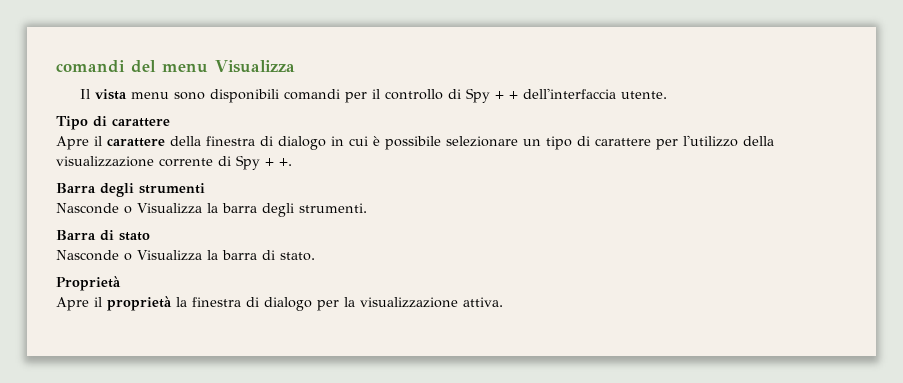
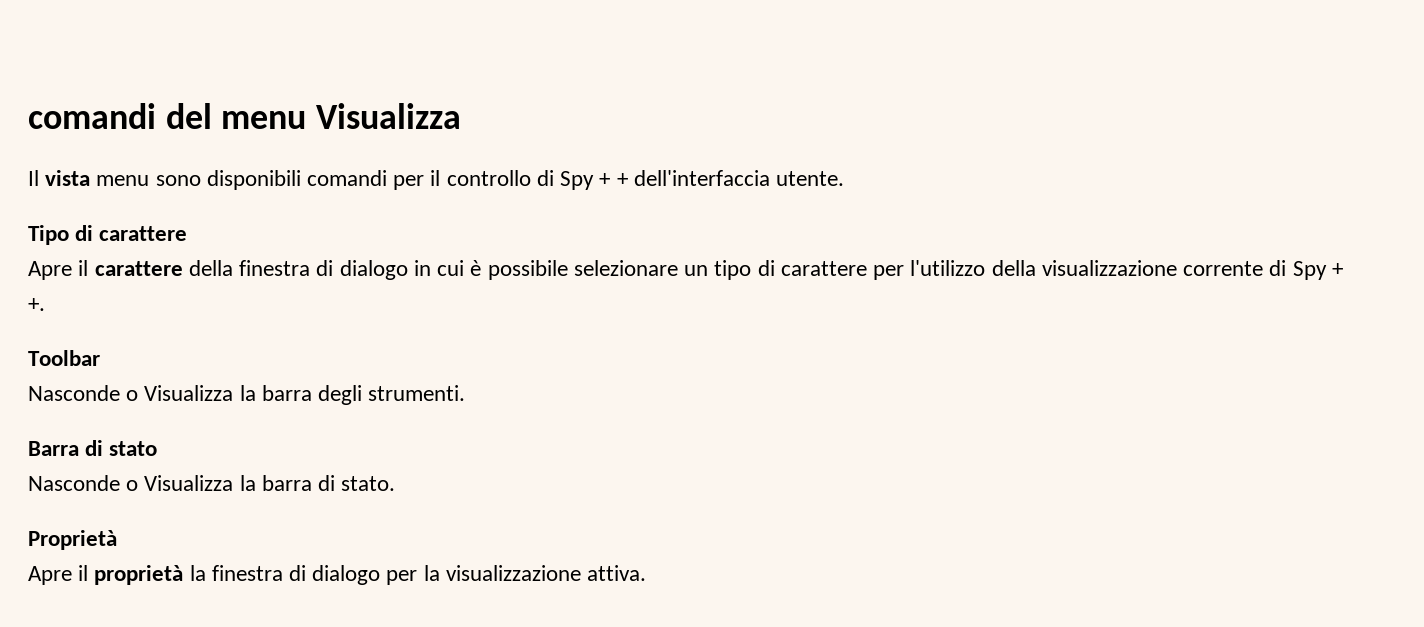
[56,183,205,197] Barra degli strumenti -> [28,350,100,366] Toolbar

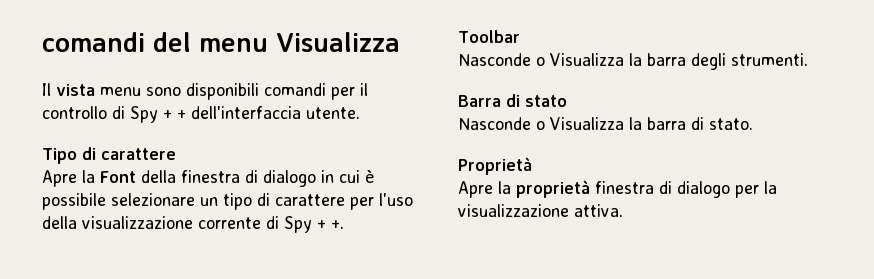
[78,260,183,276] il carattere -> [82,170,136,183] la Font
[910,260,986,276] l'utilizzo -> [379,193,413,206] l'uso
[78,565,206,585] il proprietà la -> [498,180,590,198] la proprietà

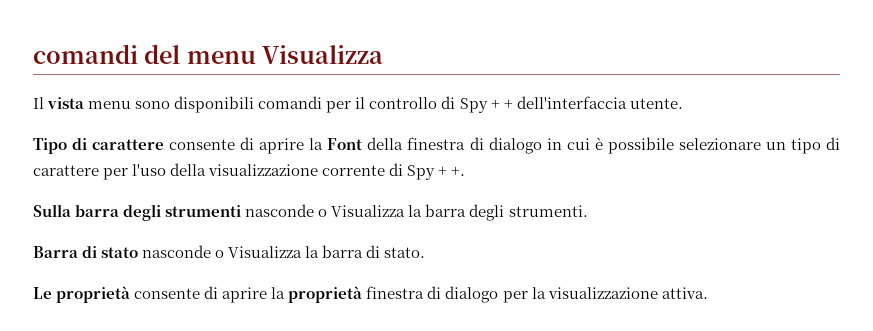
[42,170,77,187] // Apre -> [169,137,305,154] consente di aprire
[458,30,520,43] [458,53,531,66] Toolbar // Nasconde -> [33,204,315,221] Sulla barra degli strumenti nasconde
[458,117,531,130] // Nasconde -> [142,245,212,258] nasconde
[458,157,532,175] [458,181,493,198] Proprietà // Apre -> [33,286,268,303] Le proprietà consente di aprire

